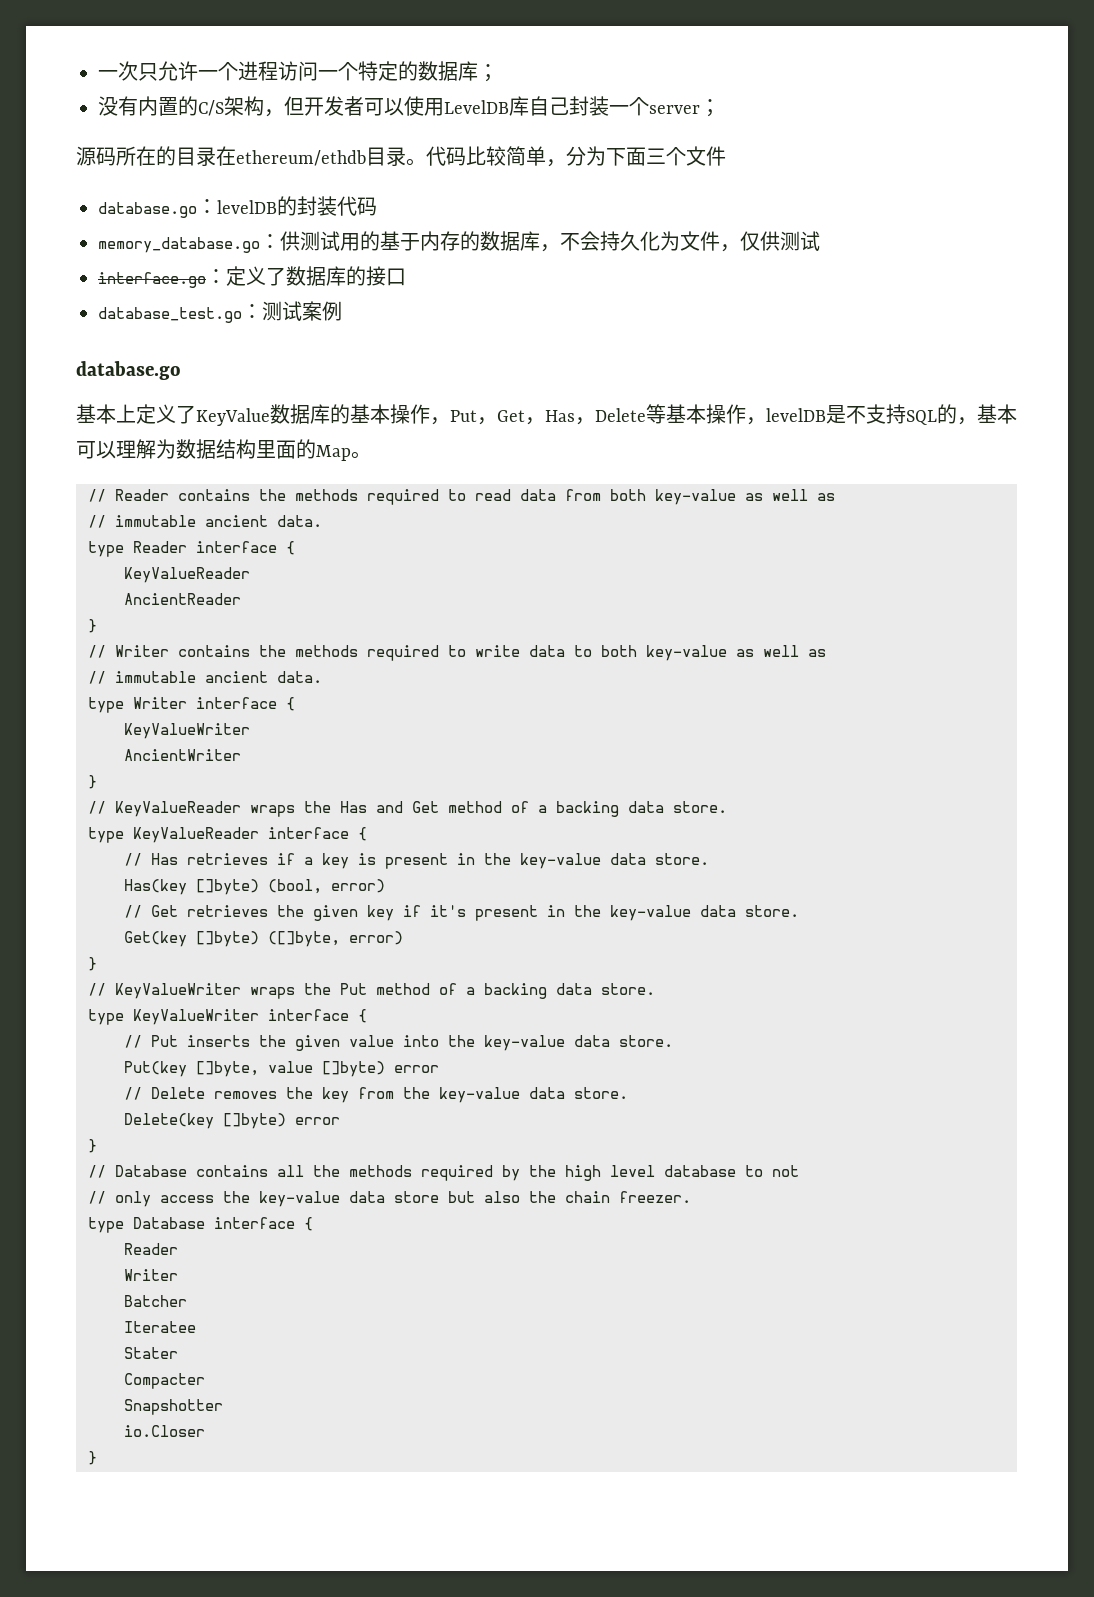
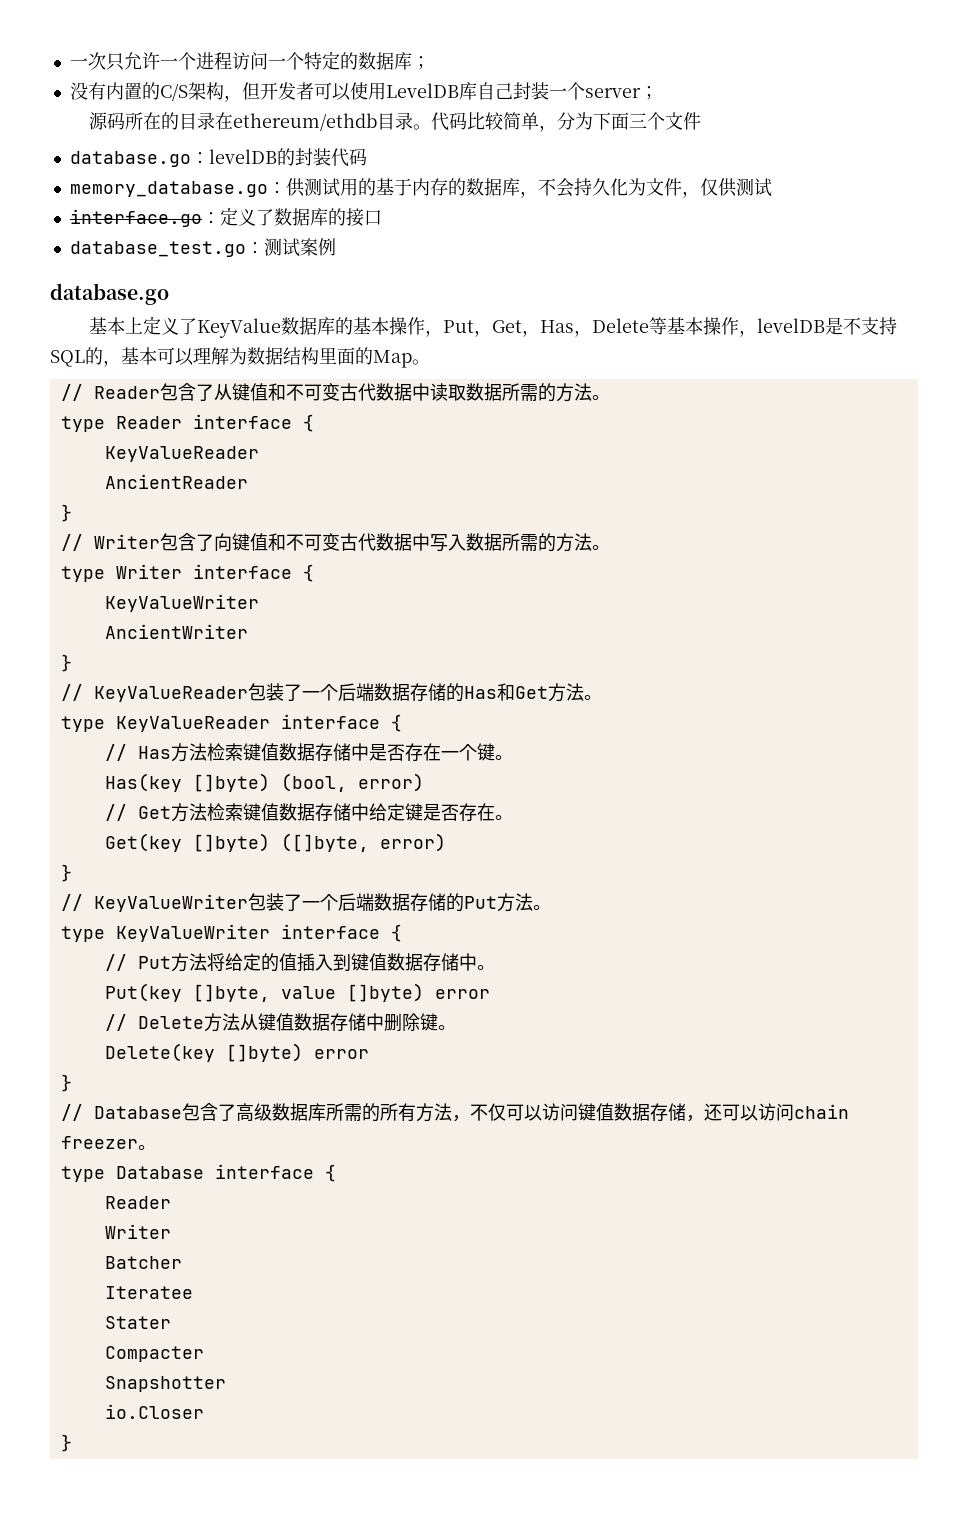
[178,489,835,505] [88,515,322,528] contains the methods required to read data from both key-value as well as // // immutable ancient data. -> [159,383,610,402] 包含了从键值和不可变古代数据中读取数据所需的方法。
[178,645,826,661] [88,671,322,684] contains the methods required to write data to both key-value as well as // // immutable ancient data. -> [159,533,610,552] 包含了向键值和不可变古代数据中写入数据所需的方法。
[250,801,727,817] wraps the Has and Get method of a backing data store. -> [247,683,602,702] 包装了一个后端数据存储的Has和Get方法。
[187,853,709,869] retrieves if a key is present in the key-value data store. -> [170,743,513,762] 方法检索键值数据存储中是否存在一个键。
[187,905,799,921] retrieves the given key if it's present in the key-value data store. -> [170,803,513,822] 方法检索键值数据存储中给定键是否存在。
[250,983,655,999] wraps the Put method of a backing data store. -> [247,893,551,912] 包装了一个后端数据存储的Put方法。
[187,1035,673,1051] inserts the given value into the key-value data store. -> [170,953,495,972] 方法将给定的值插入到键值数据存储中。
[214,1087,628,1103] removes the key from the key-value data store. -> [203,1013,456,1032] 方法从键值数据存储中删除键。
[196,1165,799,1181] [88,1191,691,1207] contains all the methods required by the high level database to not // // only access the key-value data store but also the chain freezer. -> [181,1103,849,1122] [60,1136,156,1150] 包含了高级数据库所需的所有方法，不仅可以访问键值数据存储，还可以访问chain freezer。

